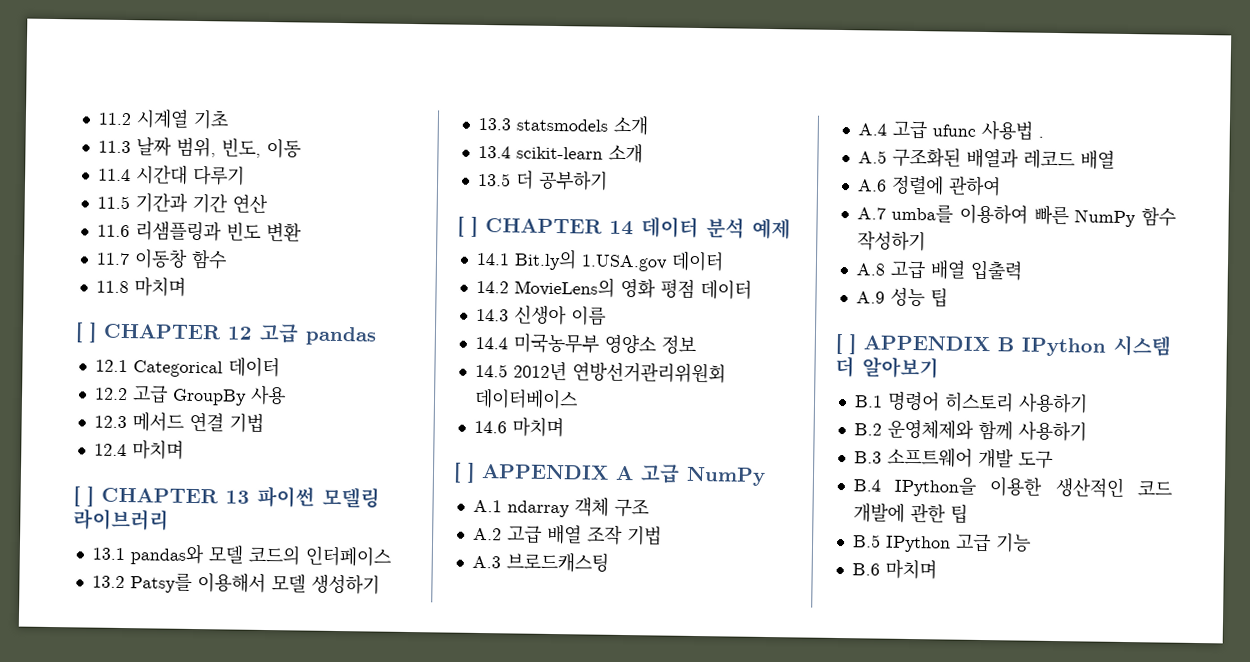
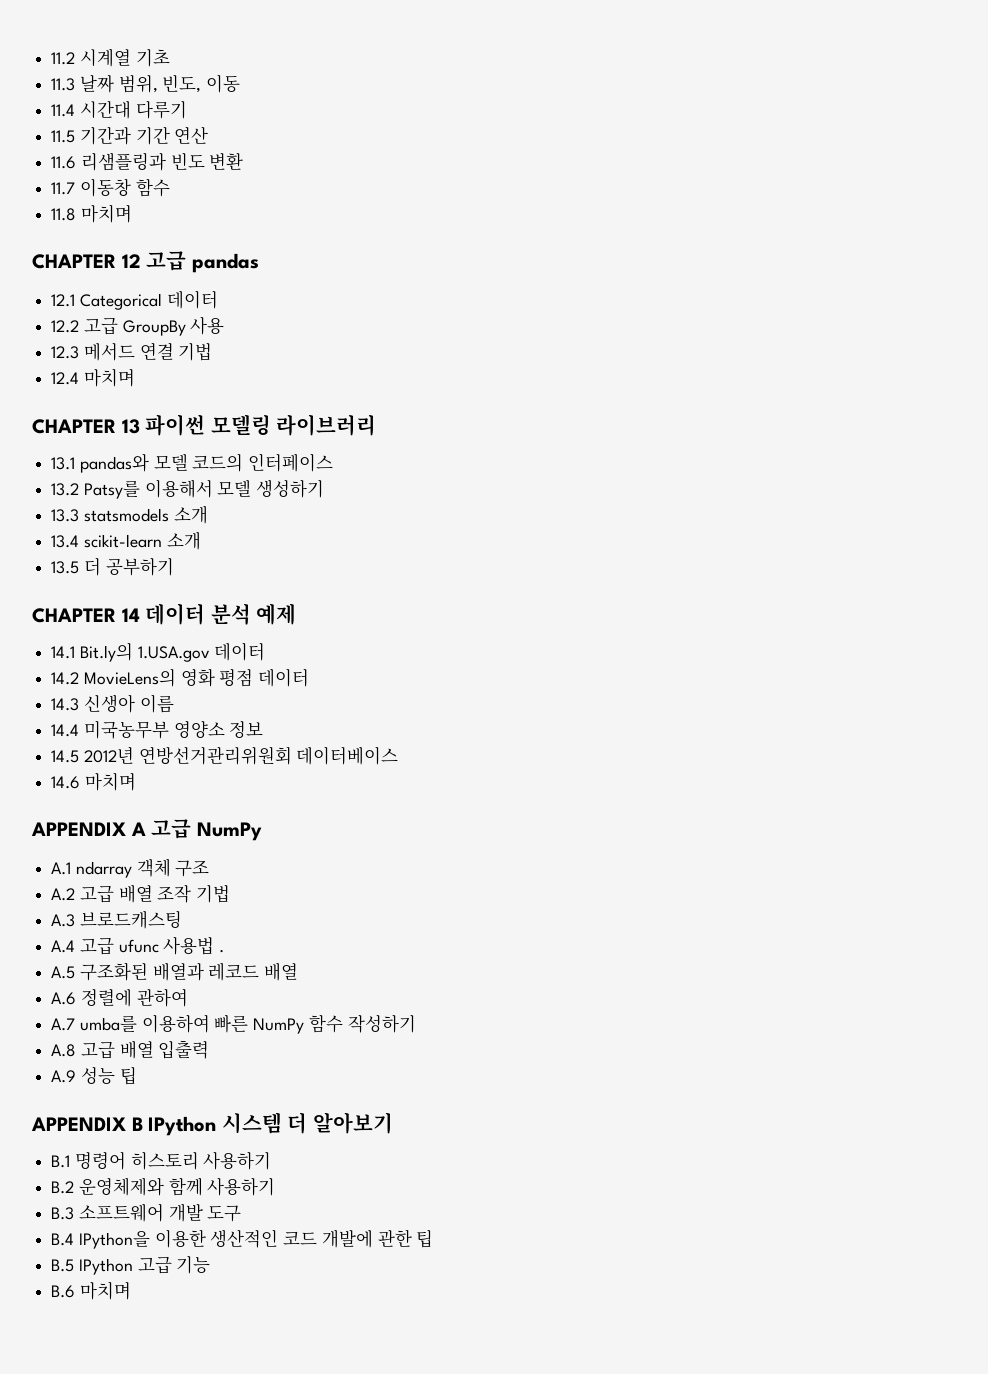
[75,322,97,343] [ ] -> (132, 213) none
[73,486,94,507] [ ] -> (135, 377) none
[457,216,478,237] [ ] -> (174, 567) none
[453,462,475,483] [ ] -> (136, 781) none
[835,333,856,355] [ ] -> (137, 1076) none

